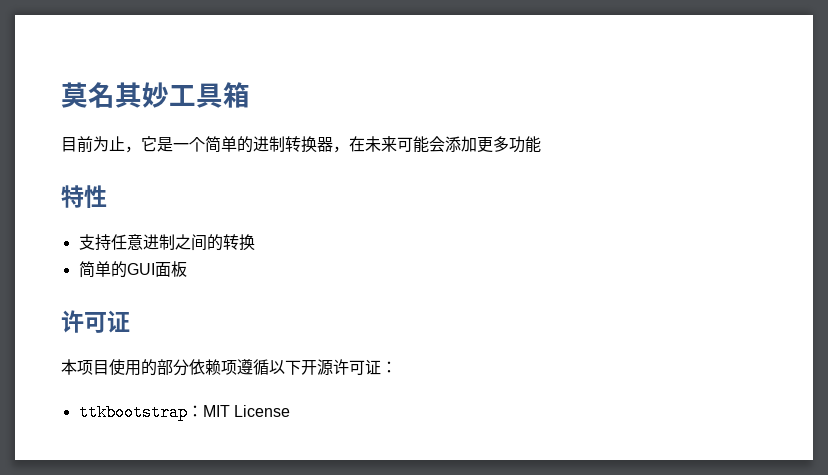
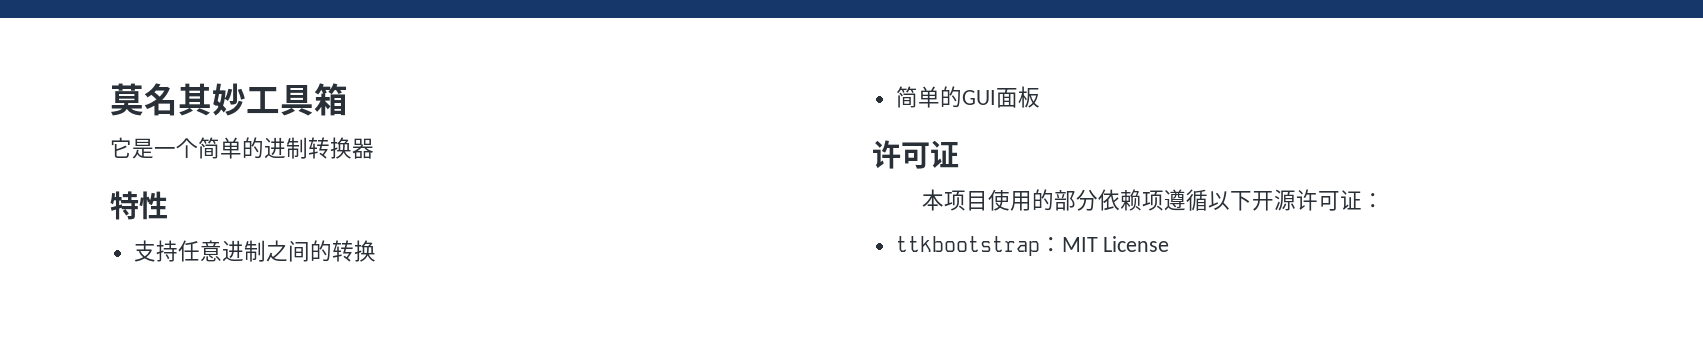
[61,136,141,153] 目前为止， -> (348, 99) none
[333,136,541,153] ，在未来可能会添加更多功能 -> (374, 148) none

